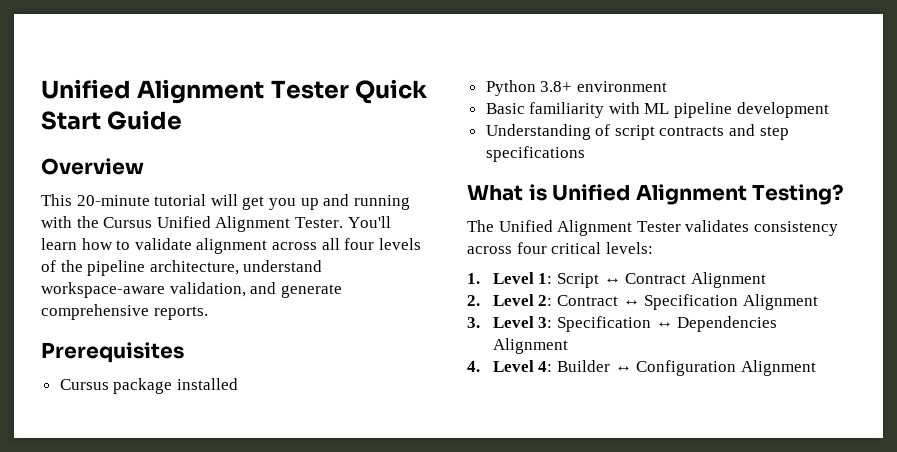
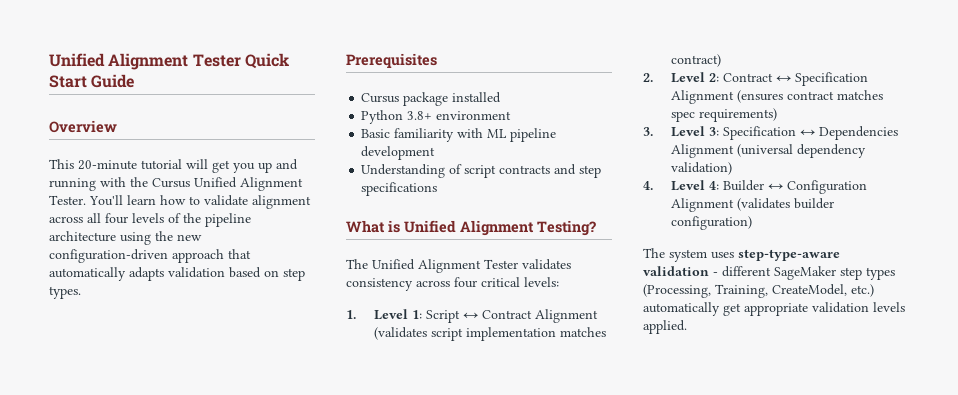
[149,260,323,275] [41,282,342,298] [41,304,208,320] architecture, understand workspace-aware validation, and generate comprehensive reports. -> [49,231,202,245] [49,249,251,263] [49,267,305,281] [49,286,81,299] architecture using the new configuration-driven approach that automatically adapts validation based on step types.
(766, 280) none -> [373,327,606,341] [670,54,721,67] (validates script implementation matches contract)
(818, 302) none -> [736,90,883,103] [670,108,777,122] (ensures contract matches spec requirements)
(568, 346) none -> [736,144,866,158] [670,162,732,175] (universal dependency validation)
(816, 368) none -> [736,198,834,211] [670,216,752,230] [643,248,840,262] [643,266,895,280] [643,284,874,298] [643,302,905,316] [643,320,687,334] (validates builder configuration) // The system uses step-type-aware validation - different SageMaker step types (Processing, Training, CreateModel, etc.) automatically get appropriate validation levels applied.

